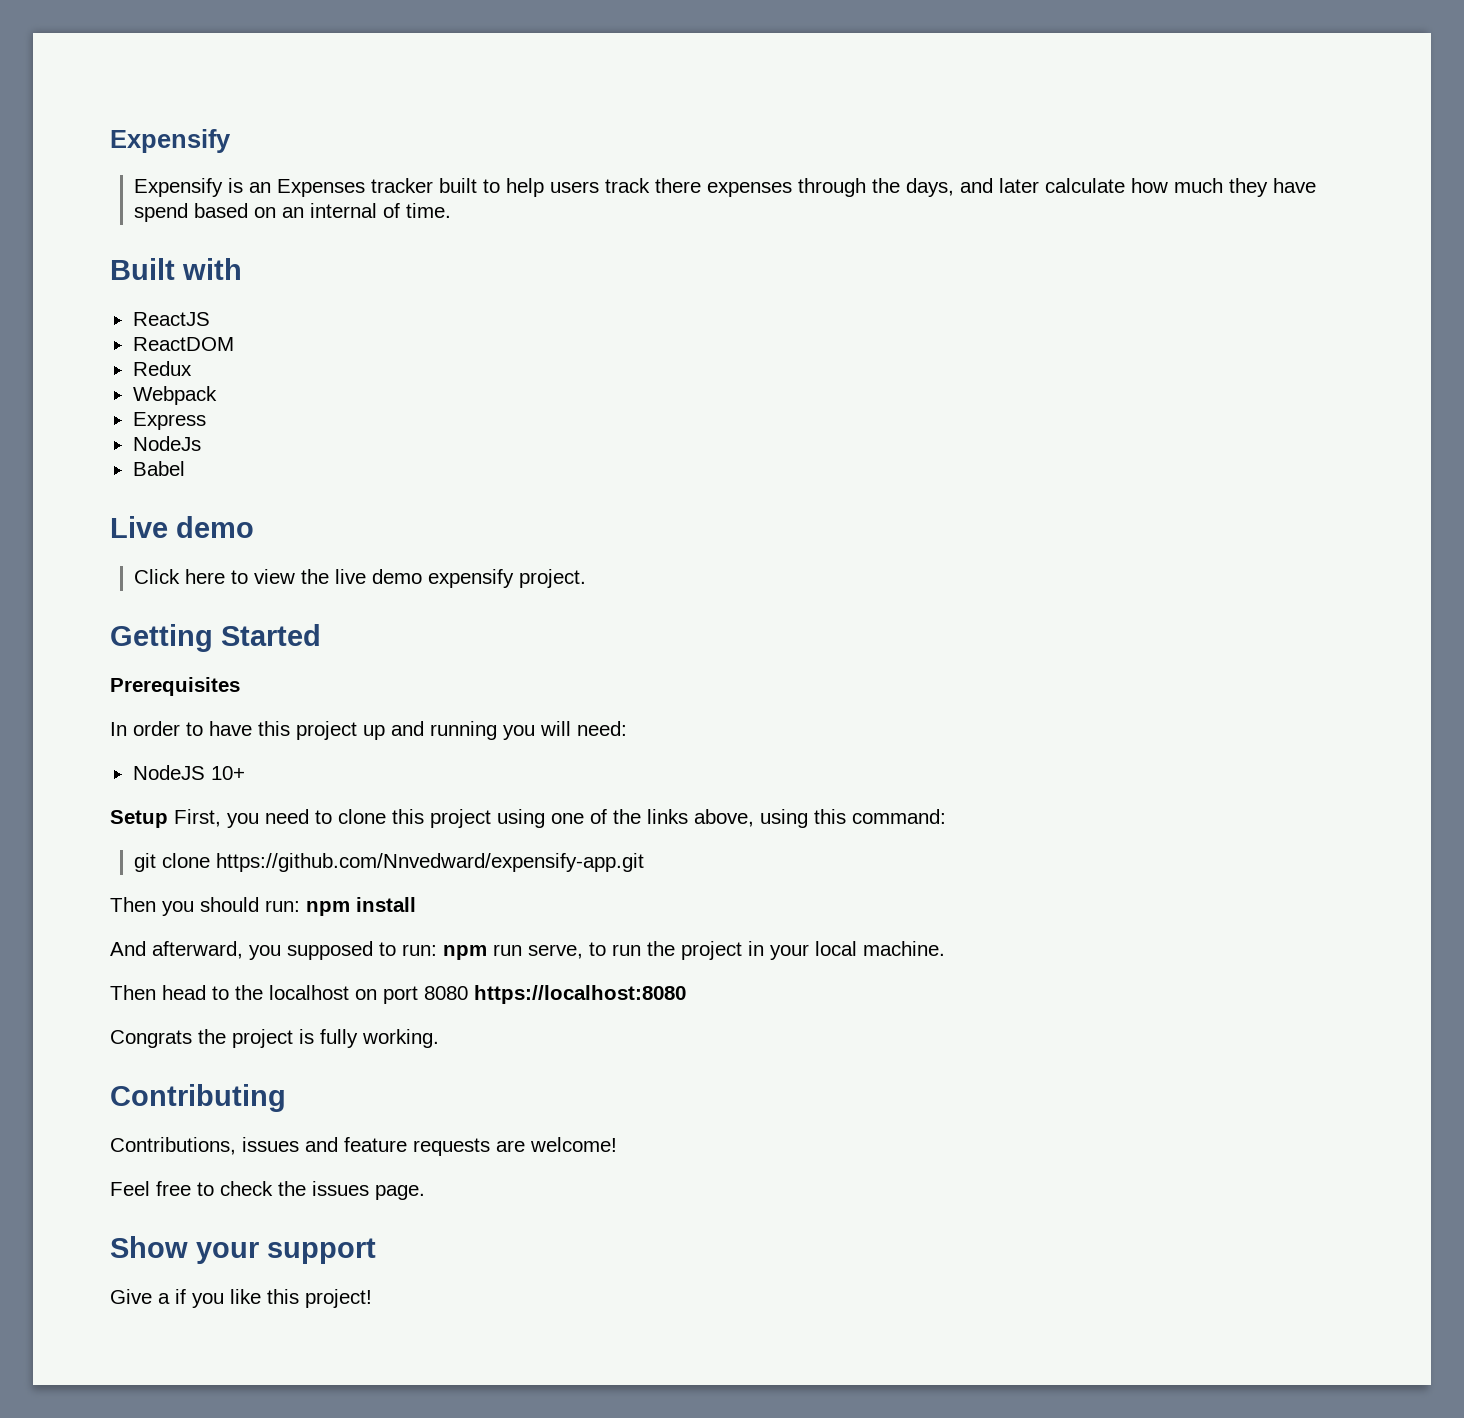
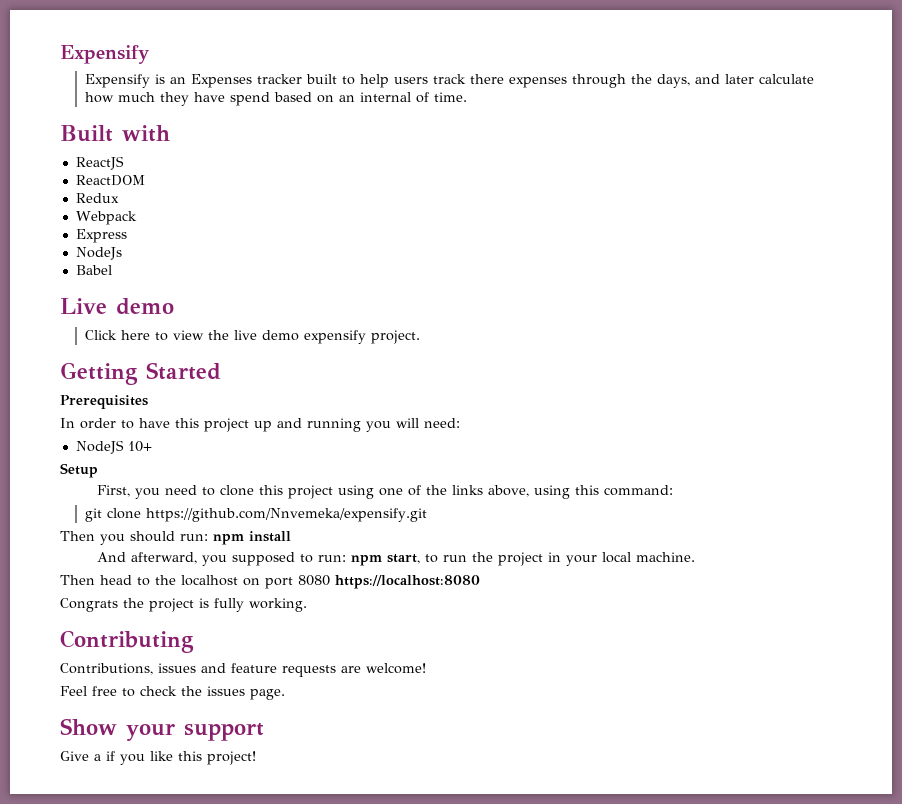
(168, 819) none -> (98, 470) //
[216,853,645,872] https://github.com/Nnvedward/expensify-app.git -> [146,508,428,522] https://github.com/Nnvemeka/expensify.git
[493,944,583,959] run serve, -> [386,554,420,564] start,

